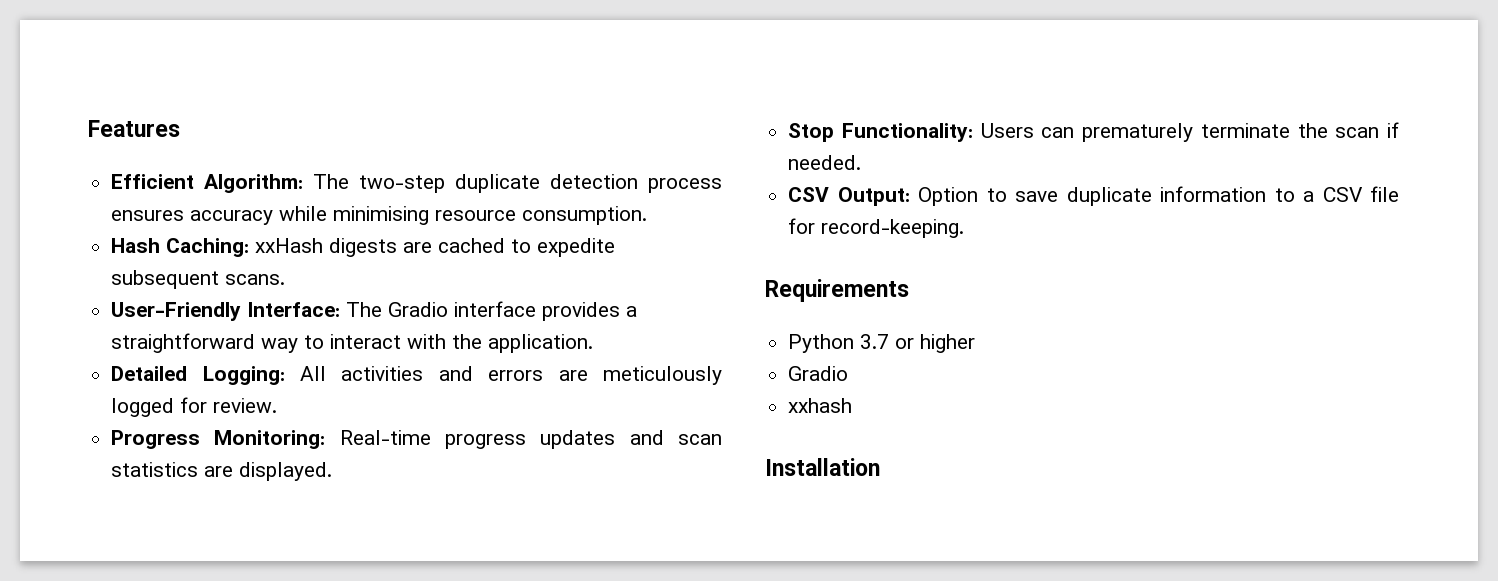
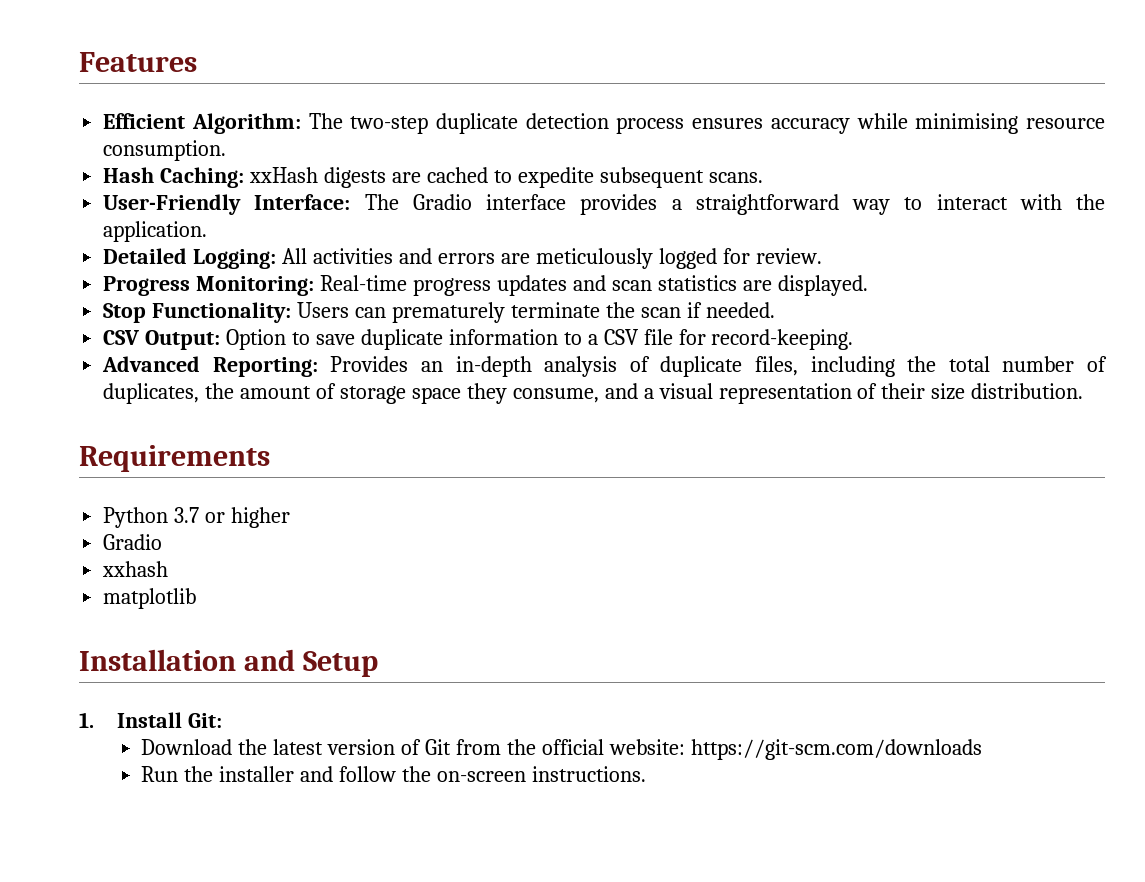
(965, 228) none -> [102,356,1108,377] [103,383,1084,404] // Advanced Reporting: Provides an in-depth analysis of duplicate files, including the total number of duplicates, the amount of storage space they consume, and a visual representation of their size distribution.
(853, 405) none -> [103,588,197,609] // matplotlib
(880, 467) none -> [243,649,378,677] [79,712,223,728] [141,739,982,760] [141,766,646,782] and Setup // 1. Install Git: // Download the latest version of Git from the official website: https://git-scm.com/downloads // Run the installer and follow the on-screen instructions.

